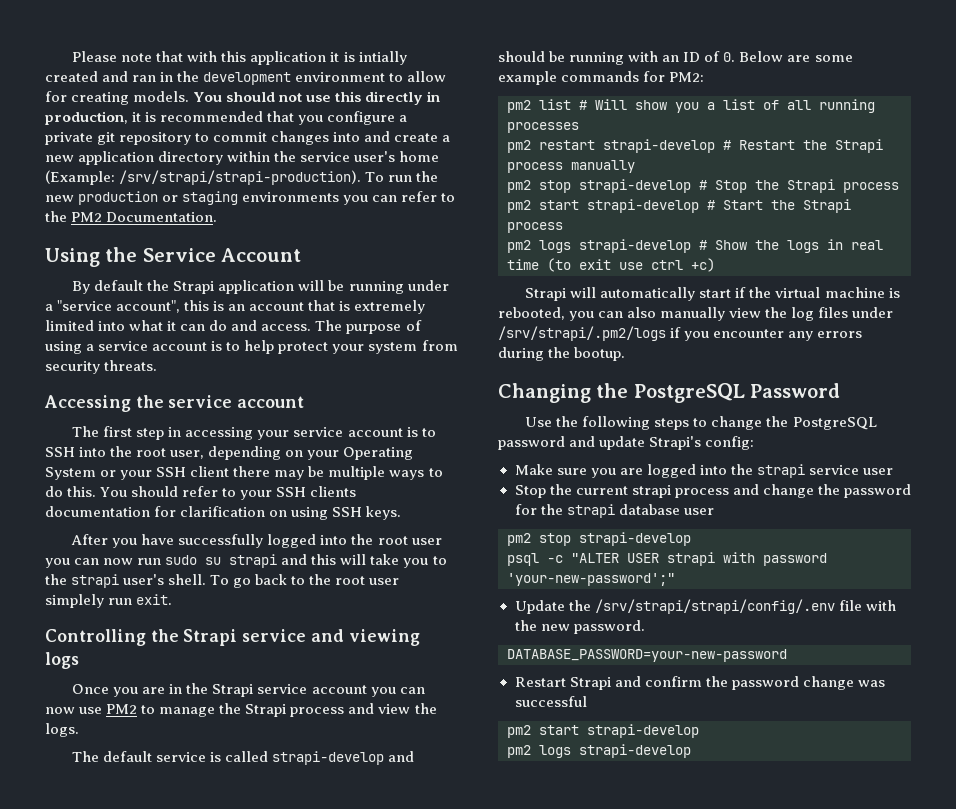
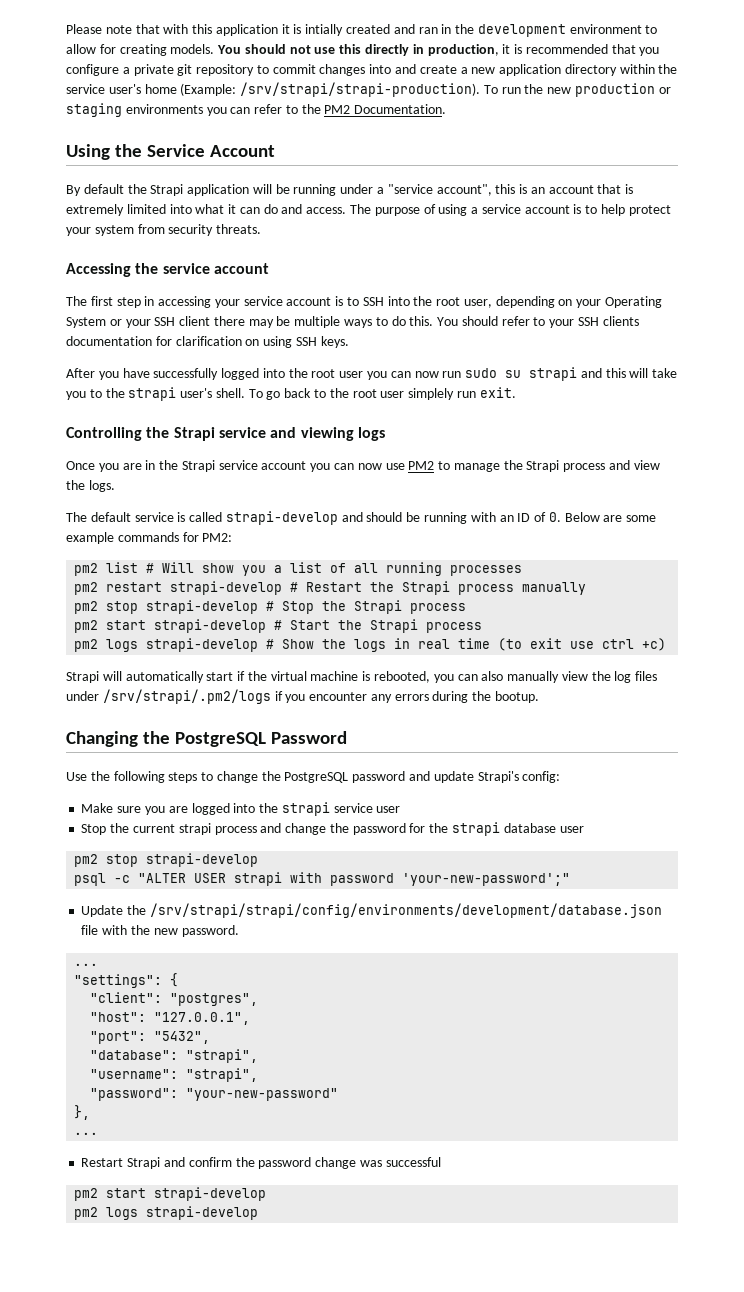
[594,599,835,614] /srv/strapi/strapi/config/.env -> [149,903,662,918] /srv/strapi/strapi/config/environments/development/database.json
[507,649,787,662] DATABASE_PASSWORD=your-new-password -> [74,963,99,966] [74,973,179,988] [90,992,259,1006] [90,1012,251,1025] [90,1031,211,1044] [90,1049,259,1063] [90,1068,259,1082] [90,1088,339,1101] [74,1105,91,1120] [74,1132,99,1135] ... // "settings": { // "client": "postgres", // "host": "127.0.0.1", // "port": "5432", // "database": "strapi", // "username": "strapi", // "password": "your-new-password" // }, // ...

